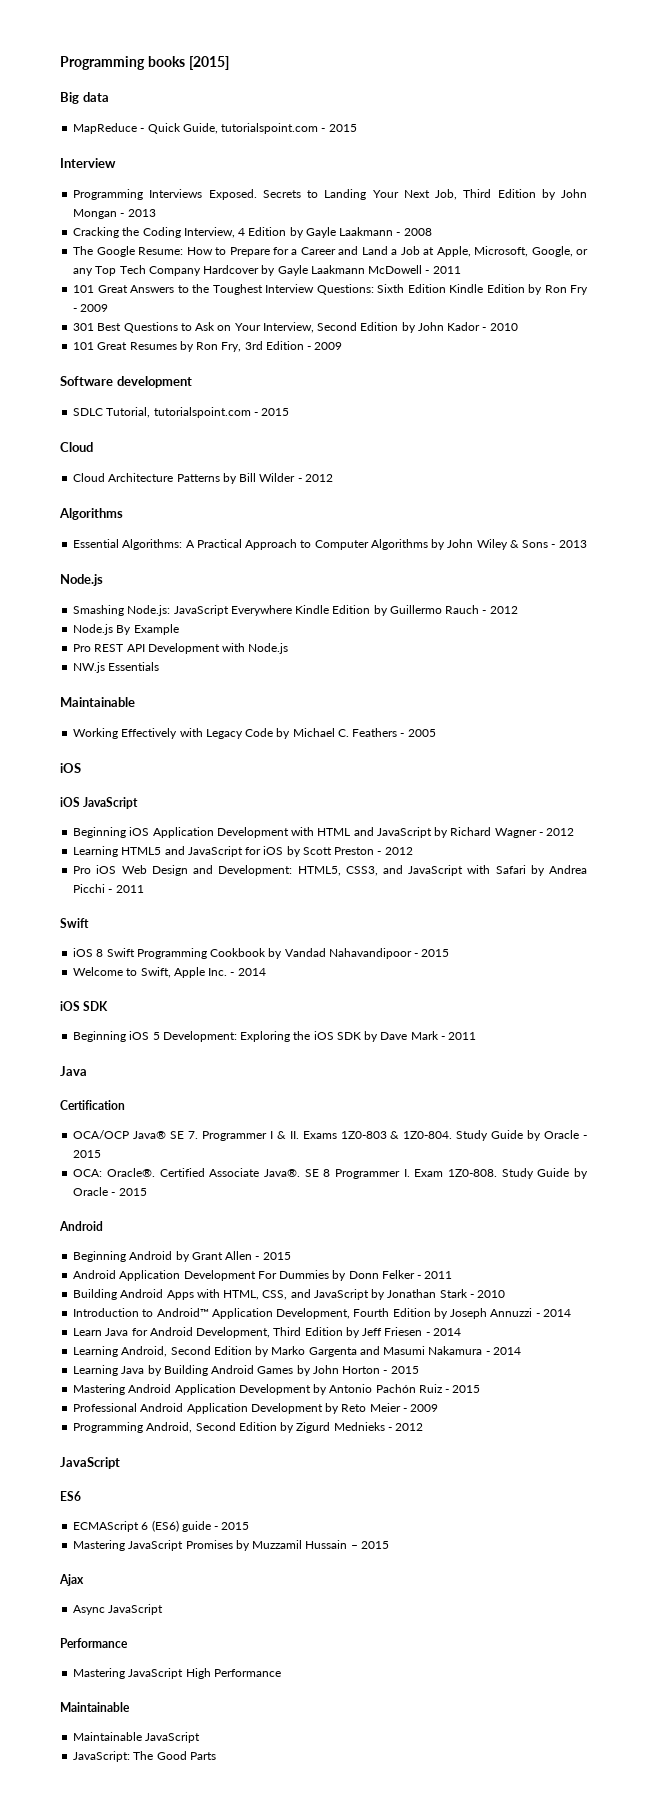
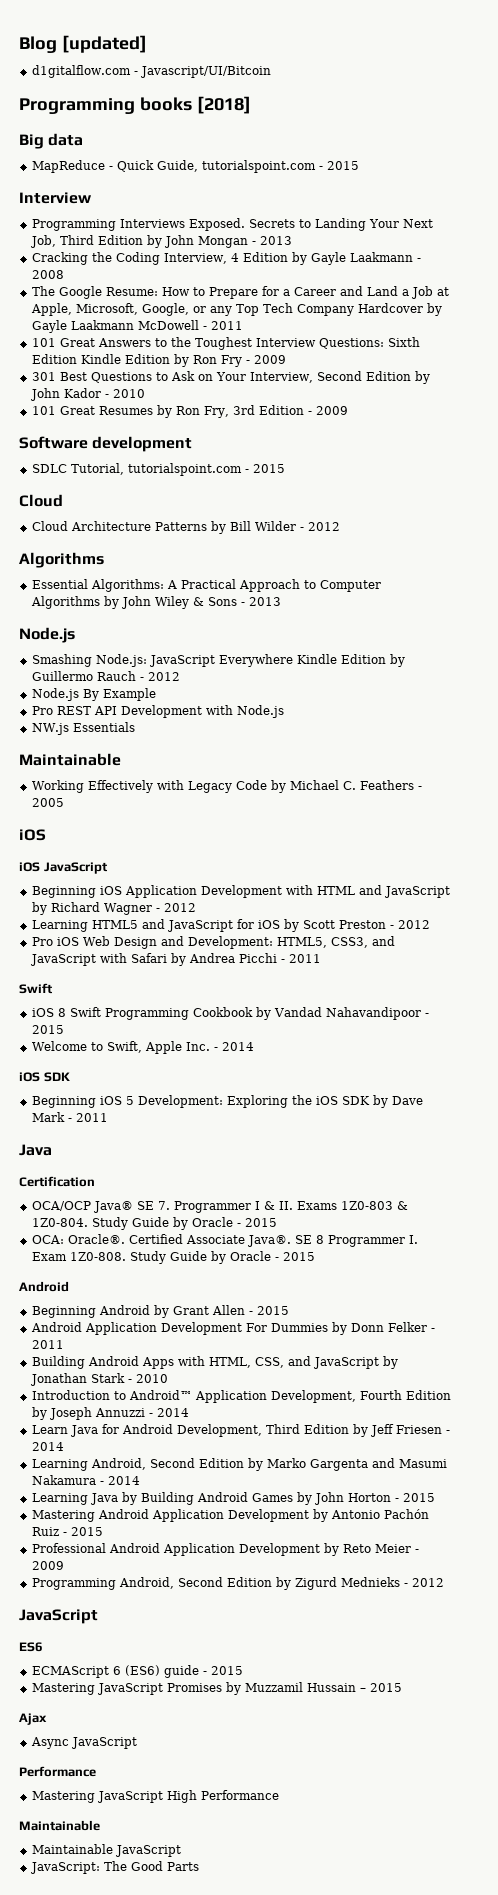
(60, 63) none -> [19,35,147,53] [31,65,271,78] Blog [updated] // d1gitalflow.com - Javascript/UI/Bitcoin //
[188,56,229,70] [2015] -> [196,96,251,114] [2018]

